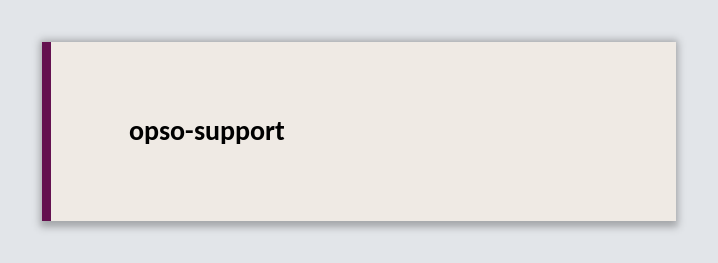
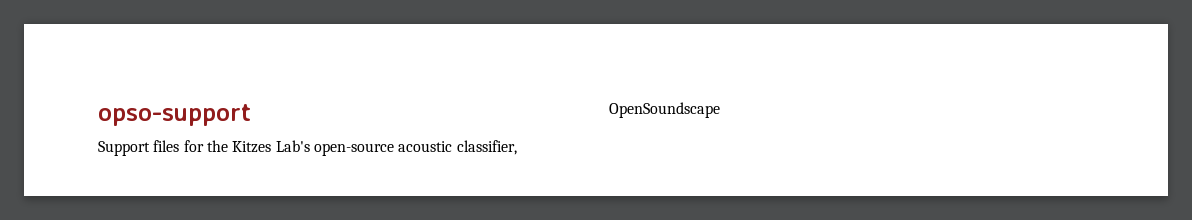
(285, 133) none -> [98,140,517,156] [609,102,720,118] // Support files for the Kitzes Lab's open-source acoustic classifier, OpenSoundscape

